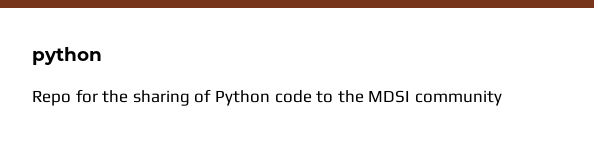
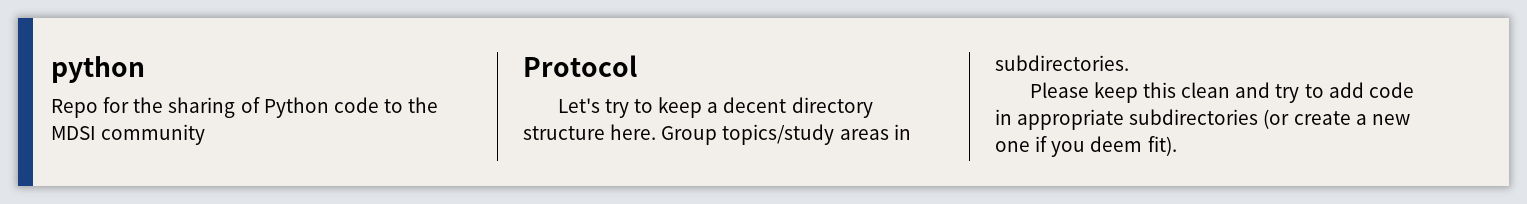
(502, 98) none -> [523,55,637,77] [557,97,873,118] [523,124,911,145] [995,55,1129,71] [1029,82,1414,103] [995,109,1410,130] [995,136,1177,157] // Protocol // Let's try to keep a decent directory structure here. Group topics/study areas in subdirectories. // Please keep this clean and try to add code in appropriate subdirectories (or create a new one if you deem fit).

